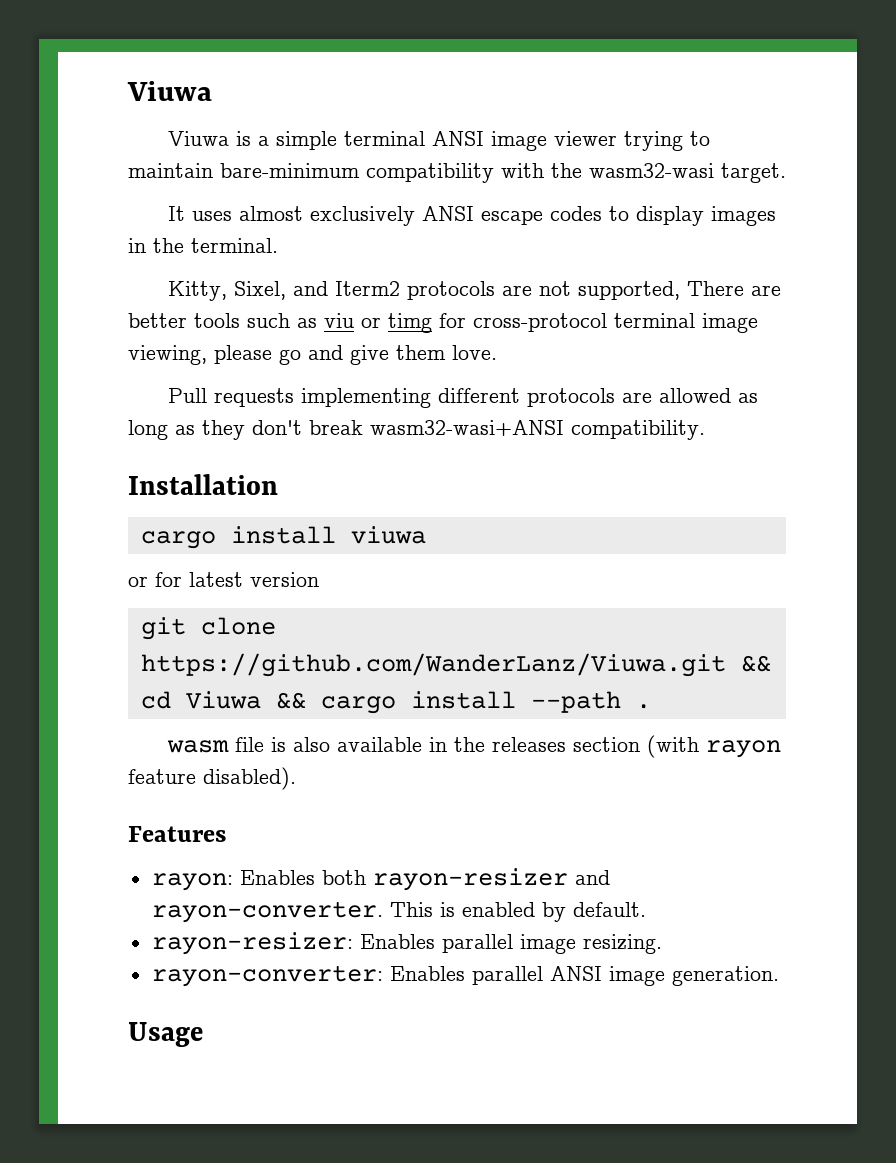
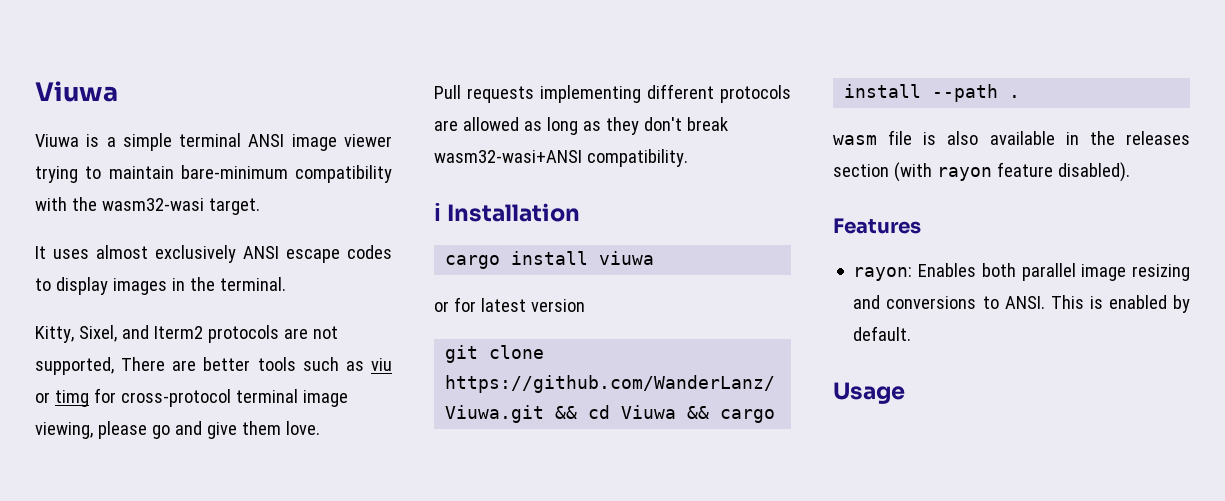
(705, 430) none -> [434,203,441,221] ℹ
[372,868,610,891] [151,901,383,923] rayon-resizer and rayon-converter. -> [1021,263,1190,281] [853,295,1045,309] parallel image resizing and conversions to ANSI.
[151,932,662,955] [151,965,779,987] // rayon-resizer: Enables parallel image resizing. // rayon-converter: Enables parallel ANSI image generation. -> (912, 333) none

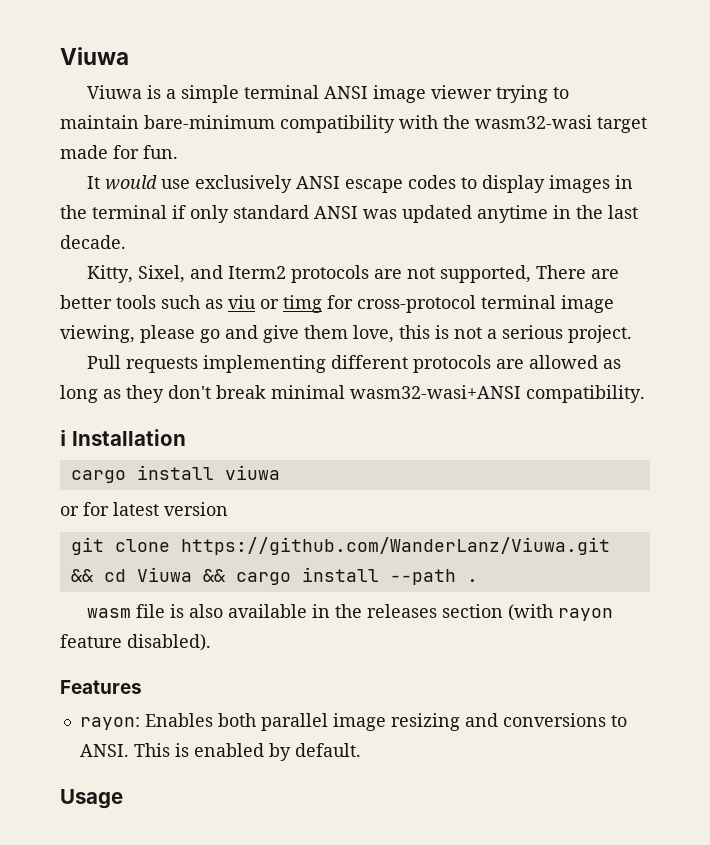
[208,198,260,215] target. -> [597,117,647,133] [60,145,178,159] target made for fun.
[53,245,148,259] uses almost -> [104,175,190,190] would use
[219,277,286,291] terminal. -> [92,205,638,223] [60,235,126,249] terminal if only standard ANSI was updated anytime in the last decade.
[285,421,320,435] love. -> [353,325,632,343] love, this is not a serious project.
(728, 124) none -> [271,385,345,399] minimal

